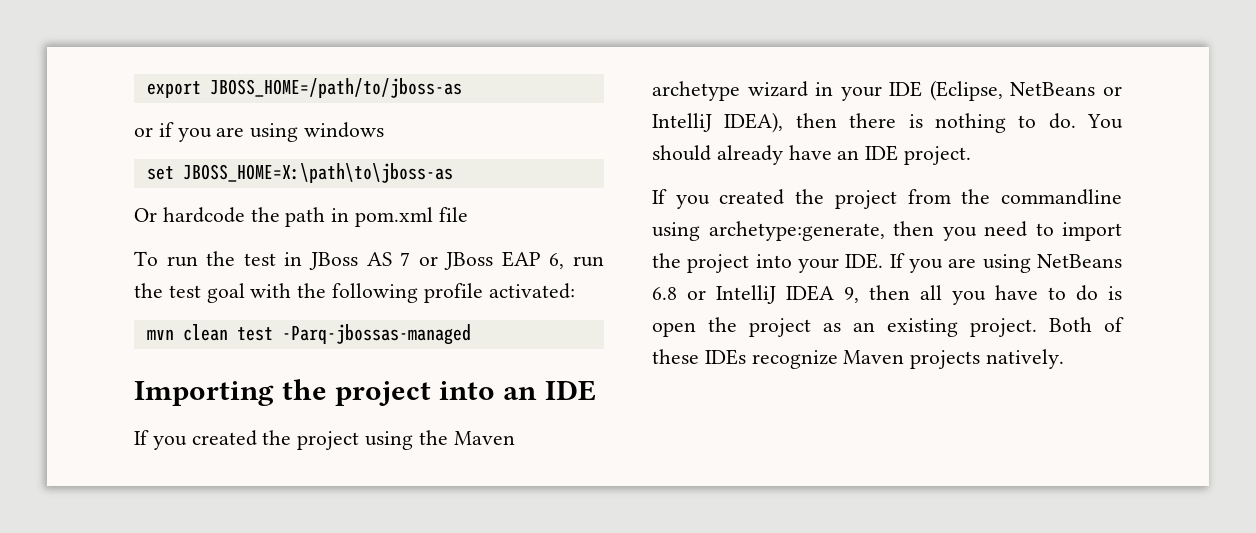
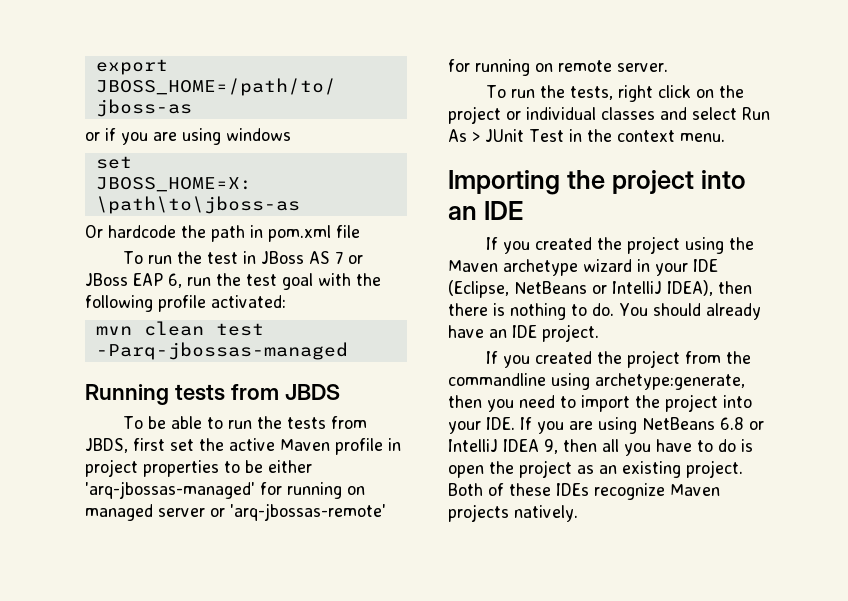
(471, 334) none -> [85,384,340,405] [123,416,368,429] [85,438,401,455] [85,459,312,477] [85,481,365,499] [85,503,386,521] [448,59,668,76] [486,85,745,102] [448,106,770,124] [448,129,725,142] // Running tests from JBDS // To be able to run the tests from JBDS, first set the active Maven profile in project properties to be either 'arq-jbossas-managed' for running on managed server or 'arq-jbossas-remote' for running on remote server. // To run the tests, right click on the project or individual classes and select Run As > JUnit Test in the context menu.

